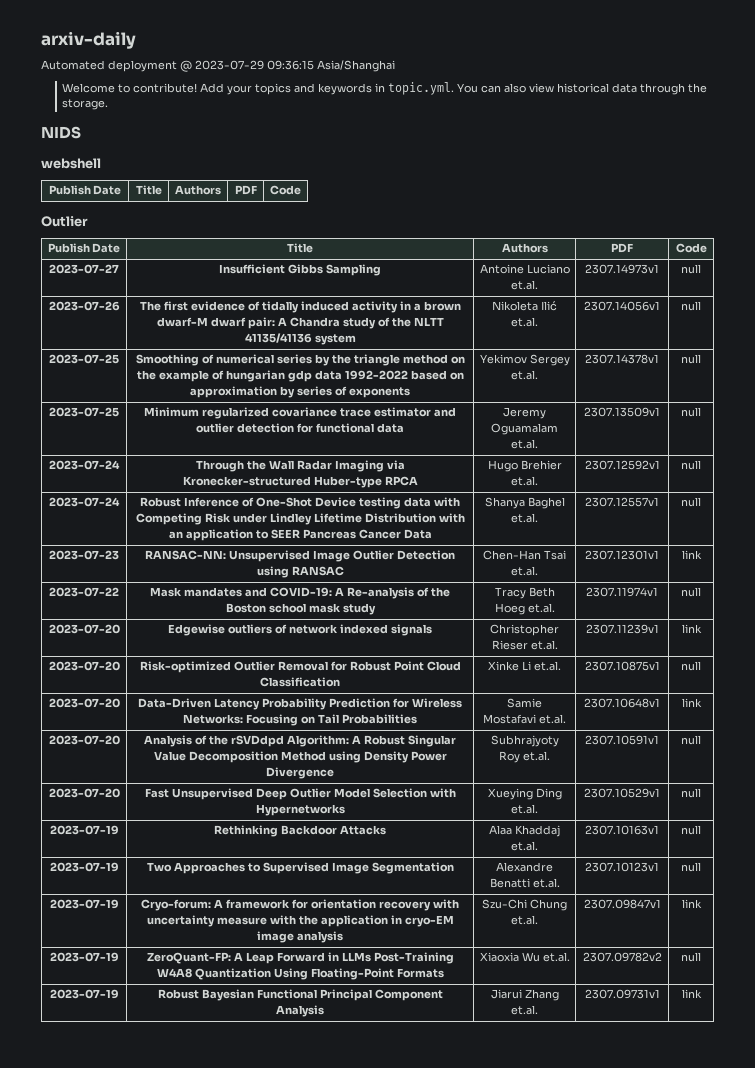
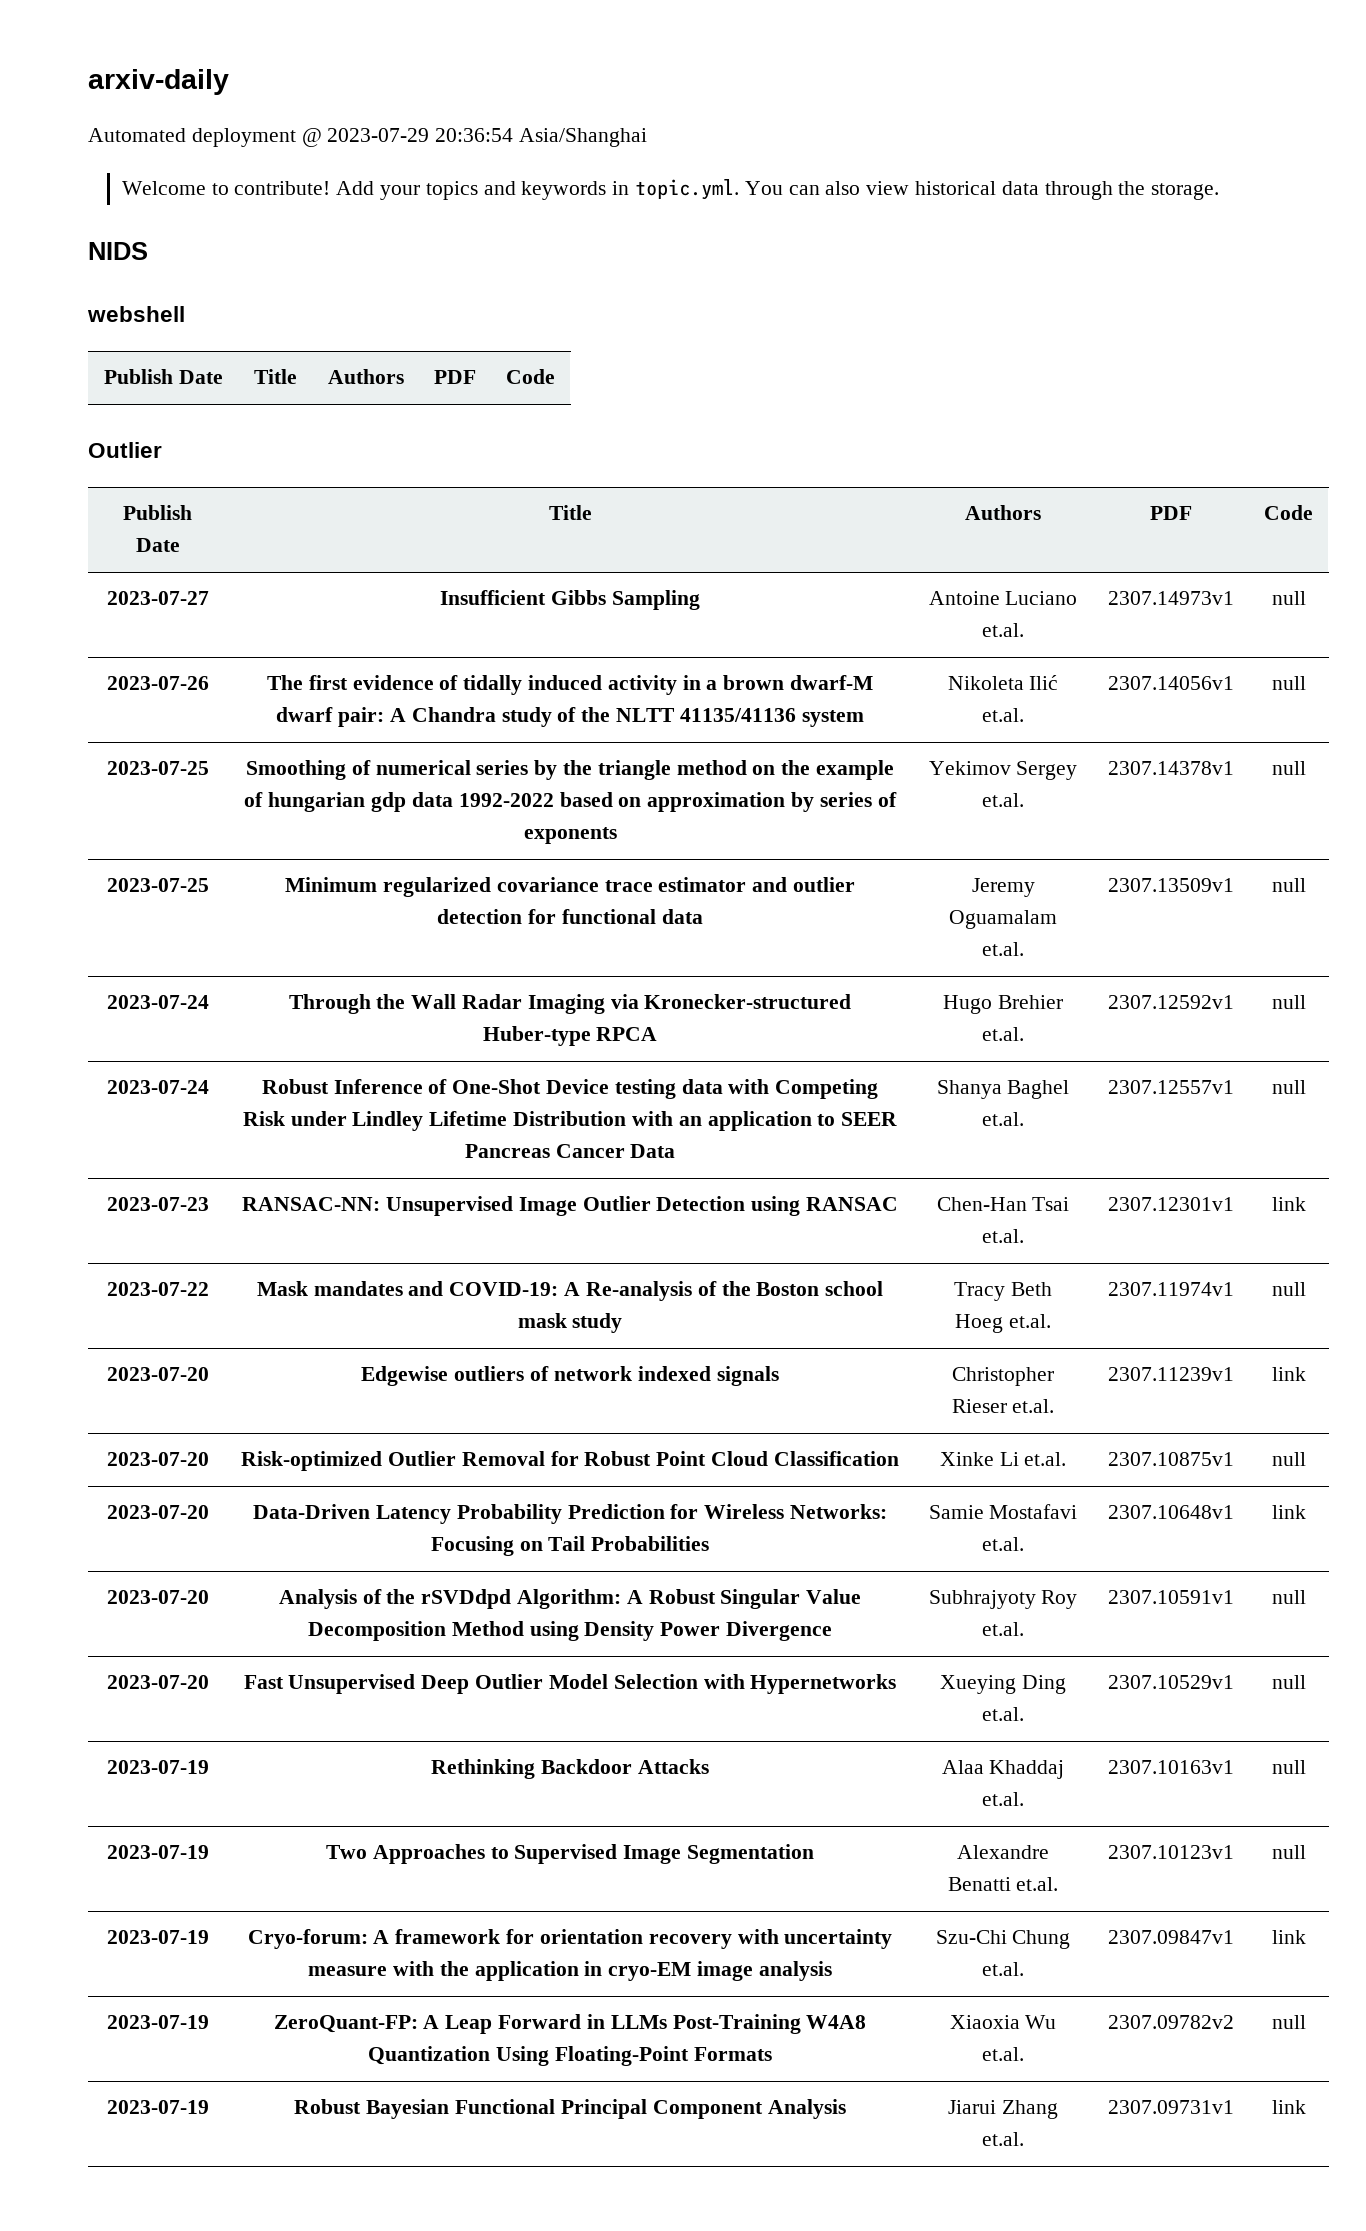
[267,60,314,70] 09:36:15 -> [435,128,514,142] 20:36:54

